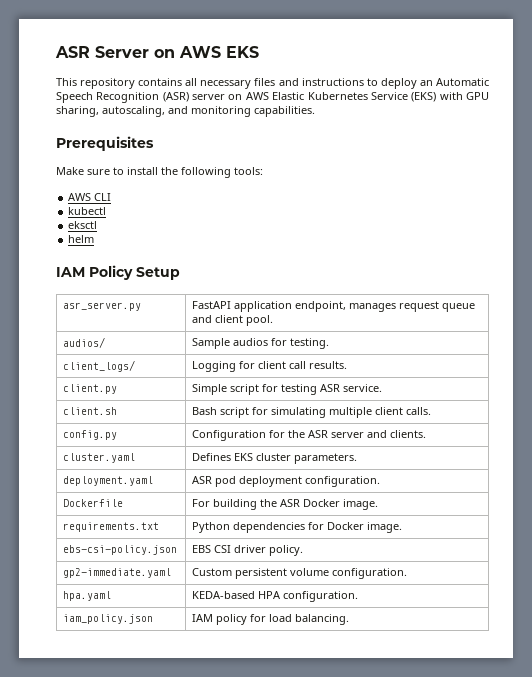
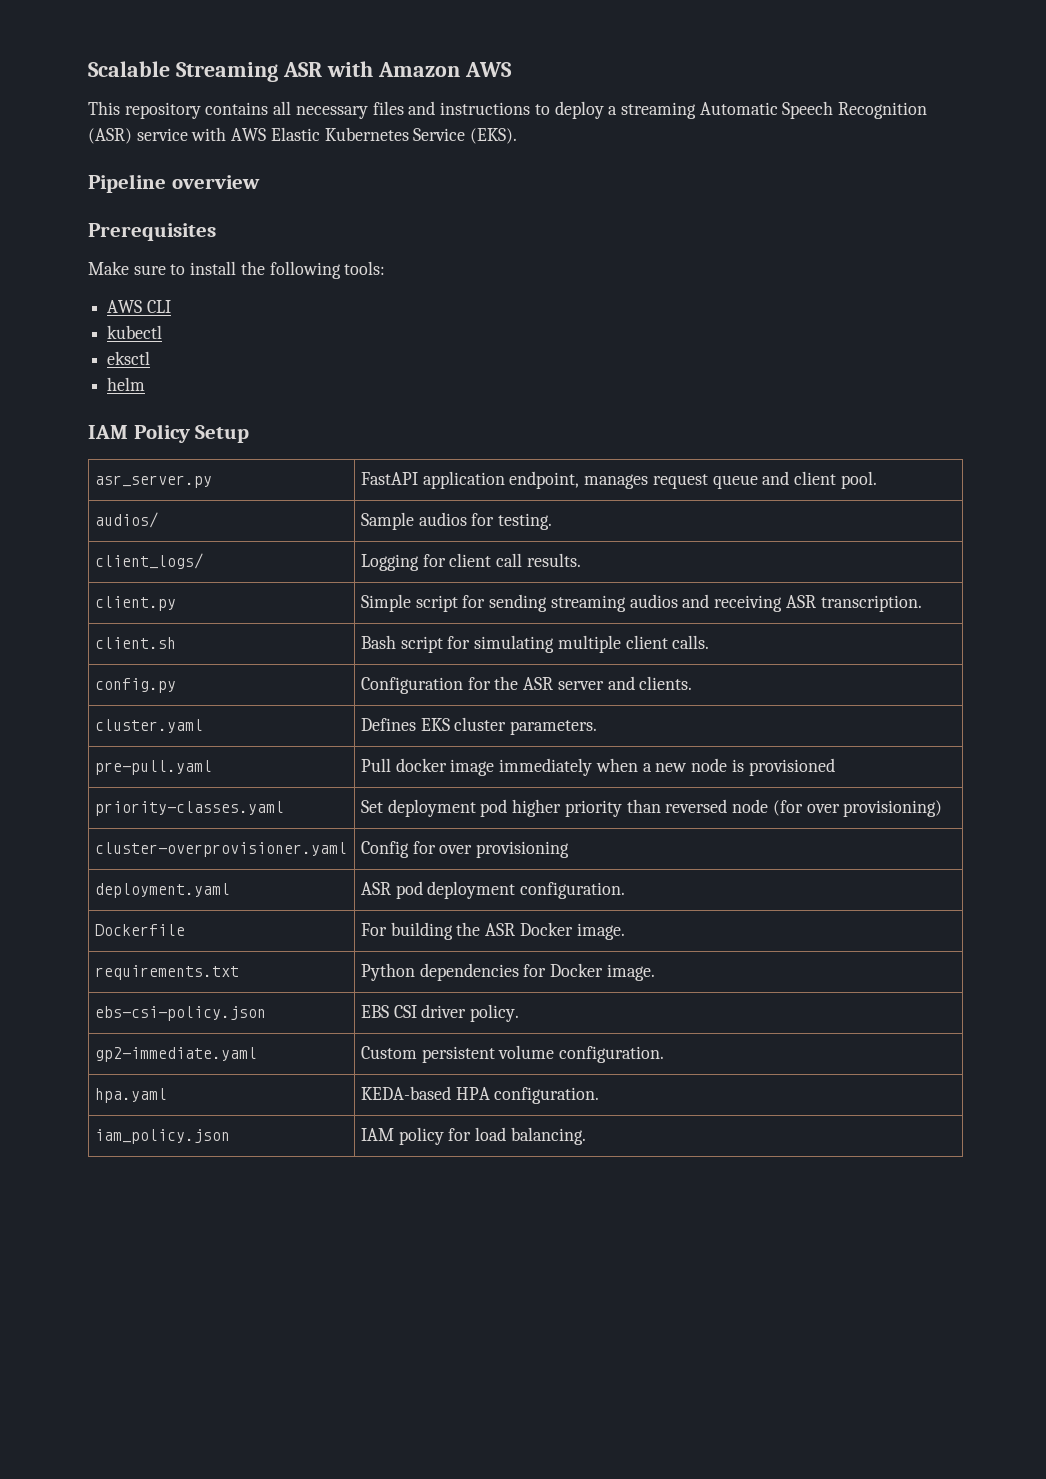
[55,46,259,58] ASR Server on AWS EKS -> [88,61,512,82] Scalable Streaming ASR with Amazon AWS
[419,80,433,86] an -> [608,102,696,119] a streaming
[192,94,243,100] server on -> [136,127,227,141] service with
[411,92,490,102] [56,106,315,117] (EKS) with GPU sharing, autoscaling, and monitoring capabilities. -> [470,128,518,144] [88,174,260,193] (EKS). // Pipeline overview
[281,384,383,395] testing ASR service. -> [489,594,922,612] sending streaming audios and receiving ASR transcription.
(358, 458) none -> [95,760,213,775] [361,758,835,776] [95,801,285,816] [361,799,943,817] [95,842,348,857] [361,841,570,858] // pre-pull.yaml | Pull docker image immediately when a new node is provisioned // priority-classes.yaml | Set deployment pod higher priority than reversed node (for over provisioning) // cluster-overprovisioner.yaml | Config for over provisioning

